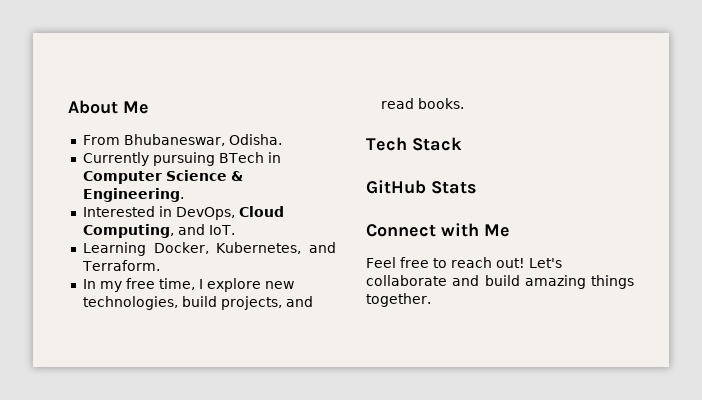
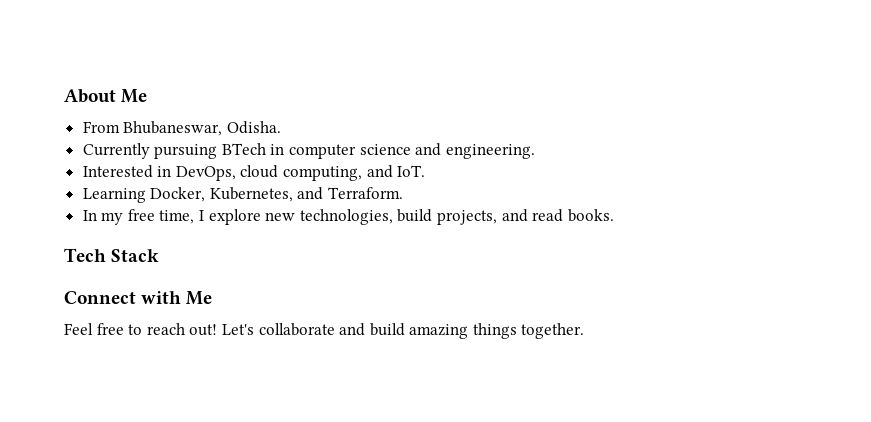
[82,170,243,184] [82,188,184,202] Computer Science & Engineering. -> [289,143,535,159] computer science and engineering.
[238,206,284,217] [82,224,174,238] Cloud Computing, -> [240,165,363,181] cloud computing,
[366,180,477,194] // GitHub Stats -> (160, 255) none

